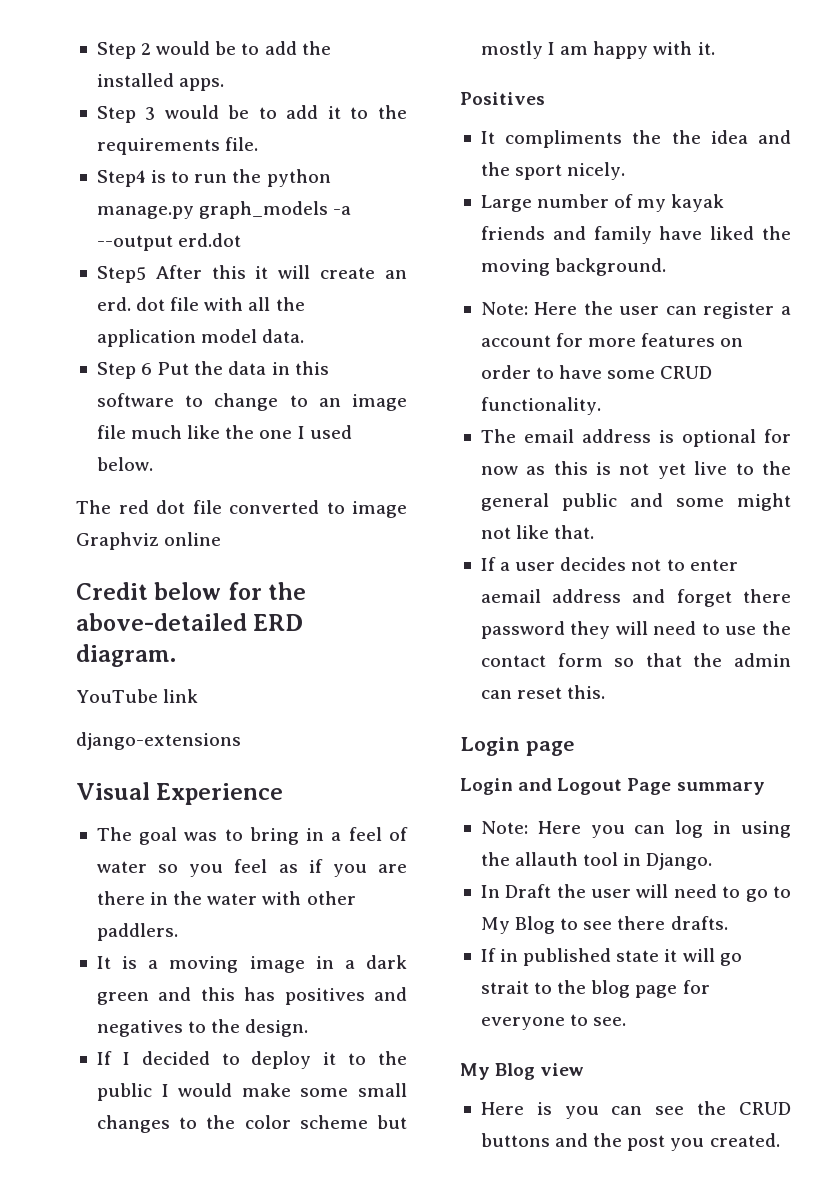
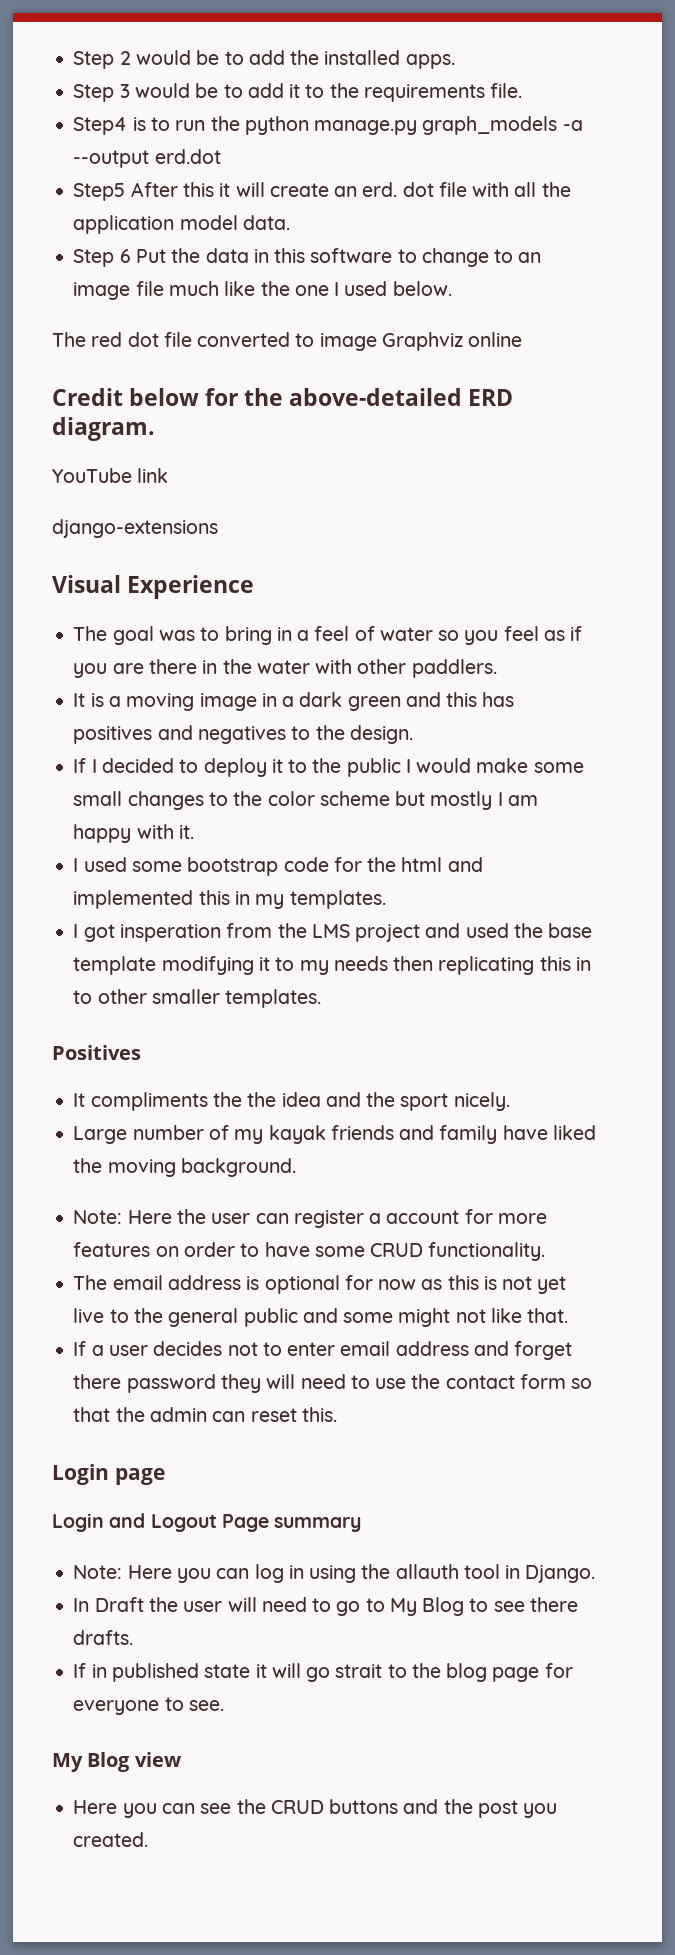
(715, 48) none -> [73,857,483,876] [73,890,386,909] [73,923,593,942] [73,956,591,975] [73,989,322,1008] // I used some bootstrap code for the html and implemented this in my templates. // I got insperation from the LMS project and used the base template modifying it to my needs then replicating this in to other smaller templates.
[480,589,541,603] aemail -> [340,1341,391,1356] email
[536,1102,552,1115] is -> (118, 1807) none

